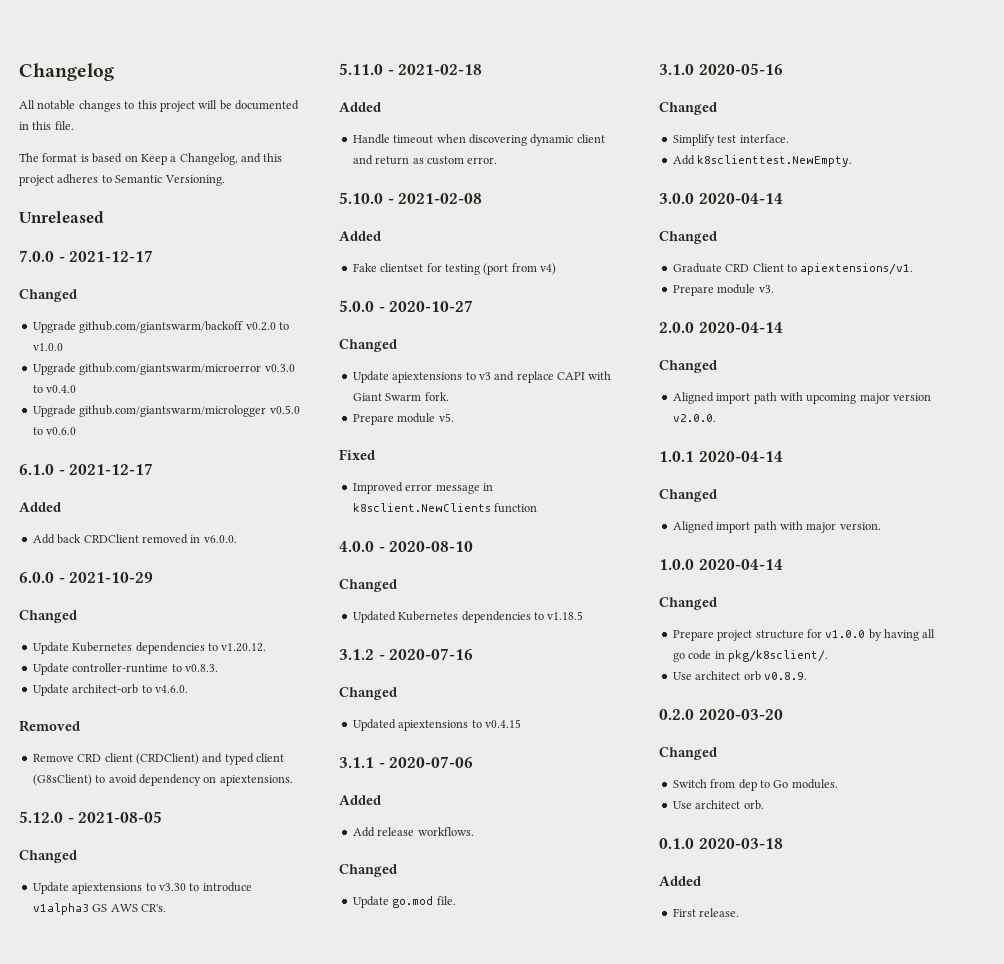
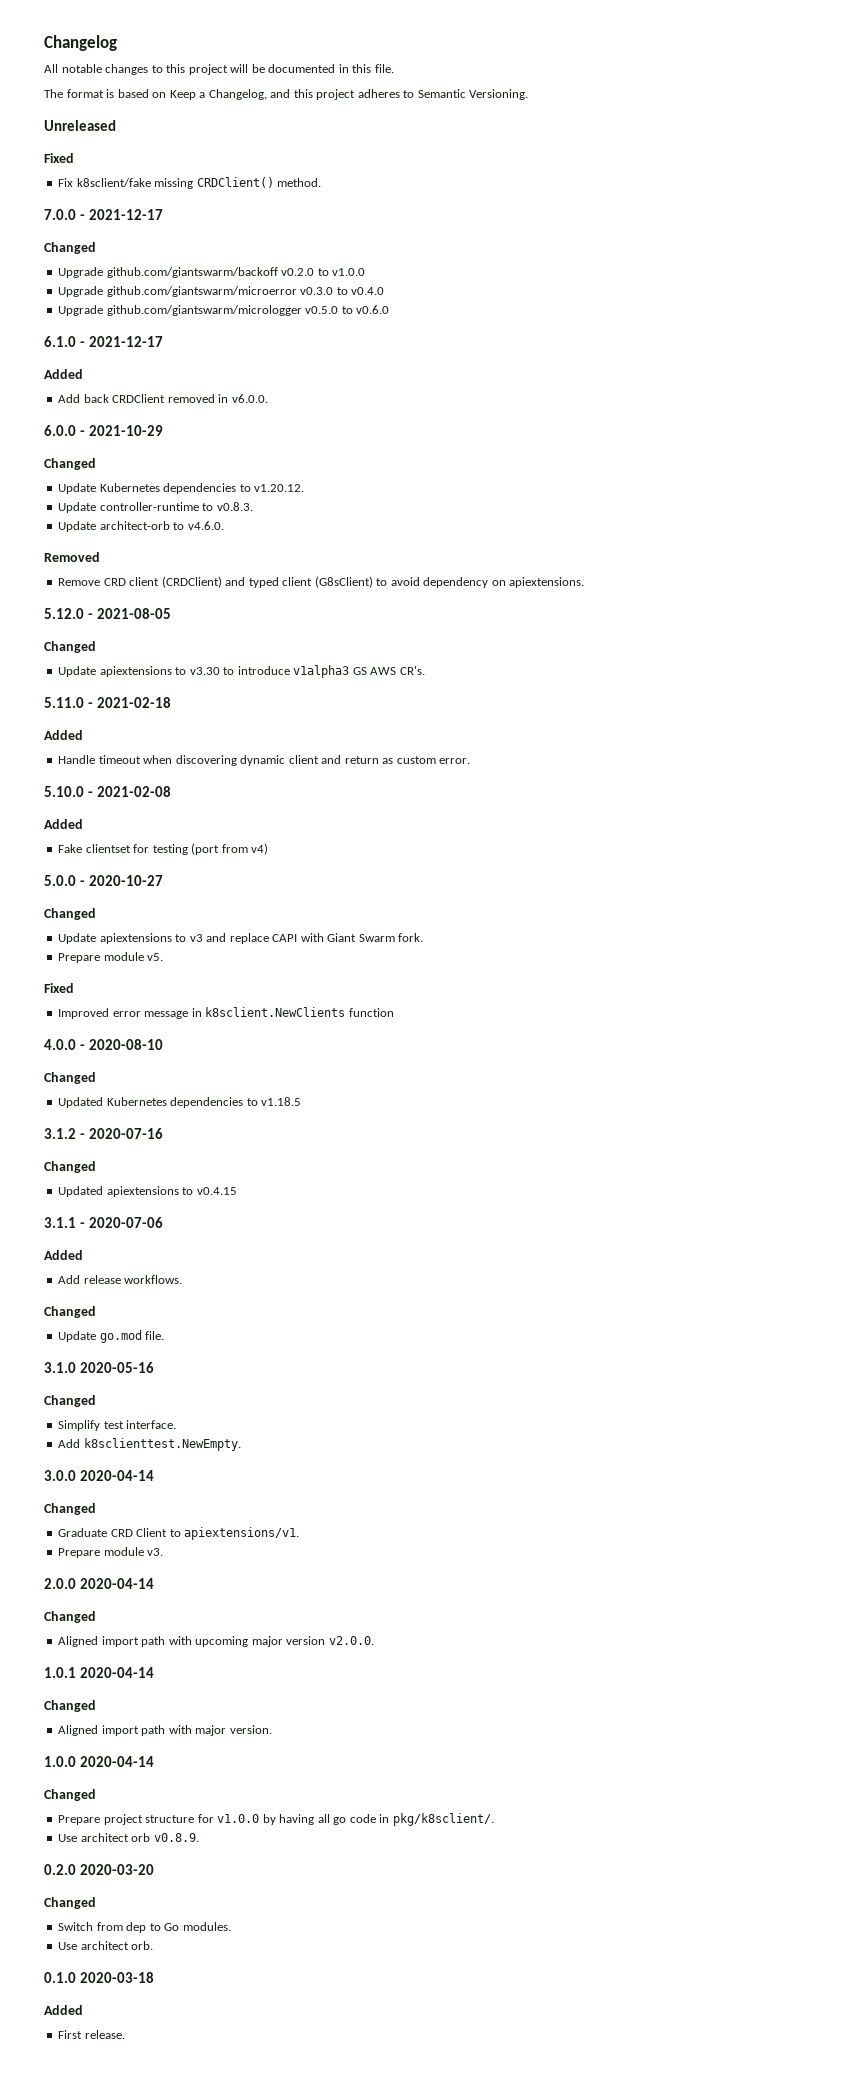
(104, 217) none -> [44,153,74,163] [58,177,322,189] // Fixed // Fix k8sclient/fake missing CRDClient() method.

